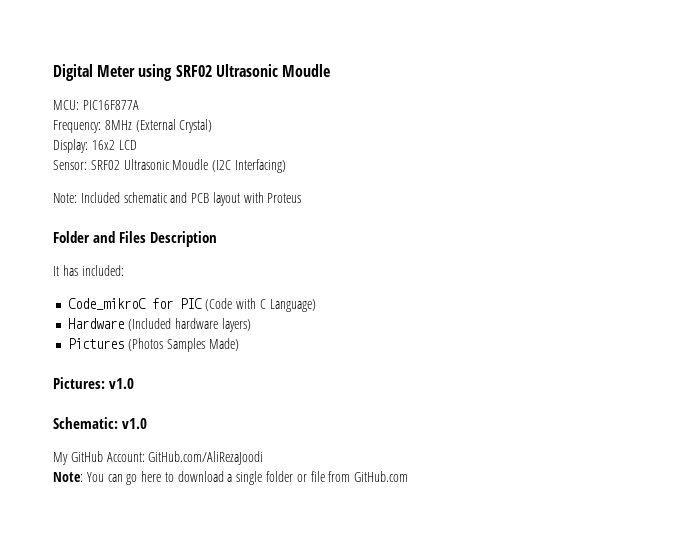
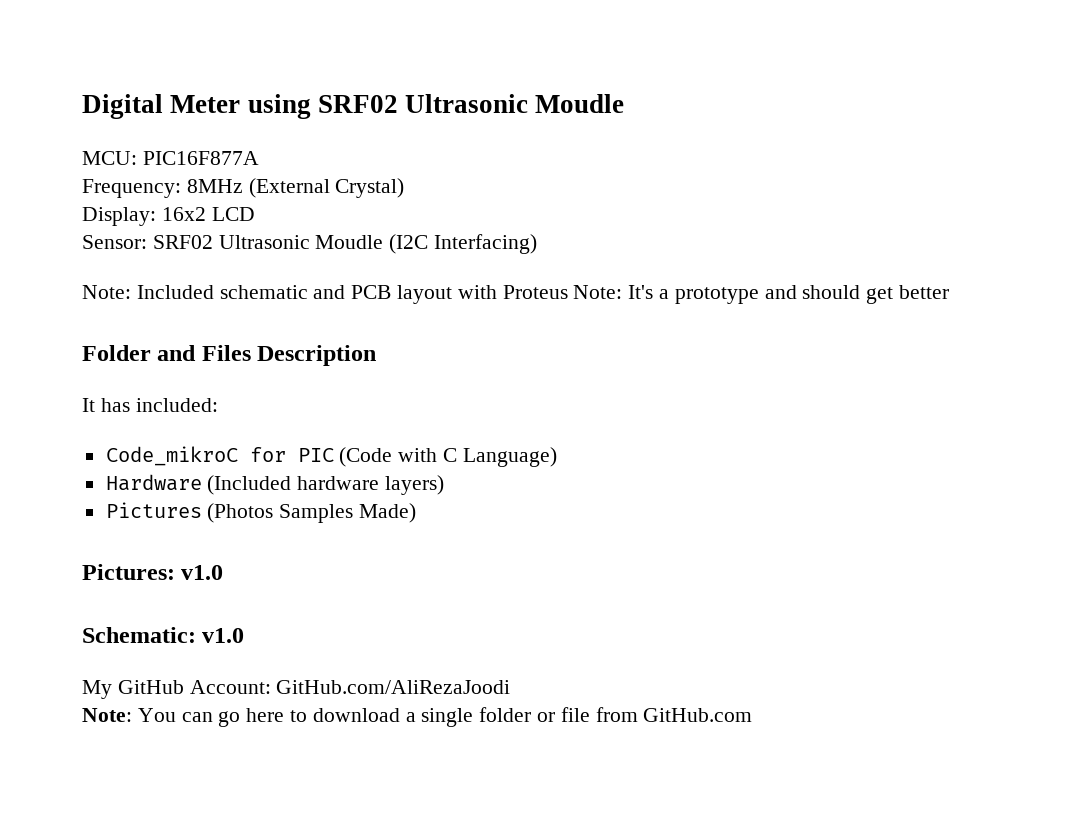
(302, 198) none -> [573,285,950,304] Note: It's a prototype and should get better

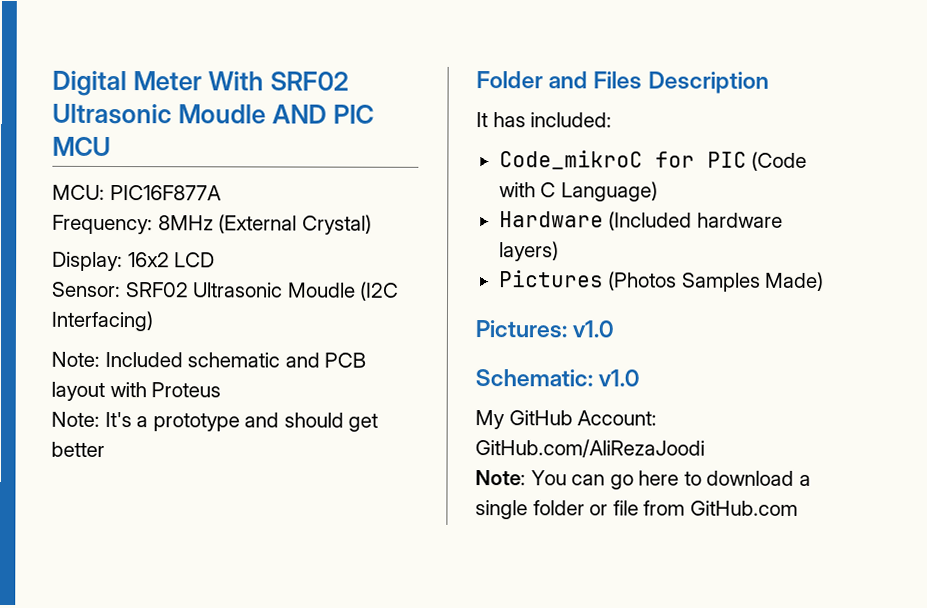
[247,94,625,119] using SRF02 Ultrasonic Moudle -> [207,71,349,91] [52,103,374,125] [52,136,111,157] With SRF02 Ultrasonic Moudle AND PIC MCU
(568, 292) none -> (222, 390) //

